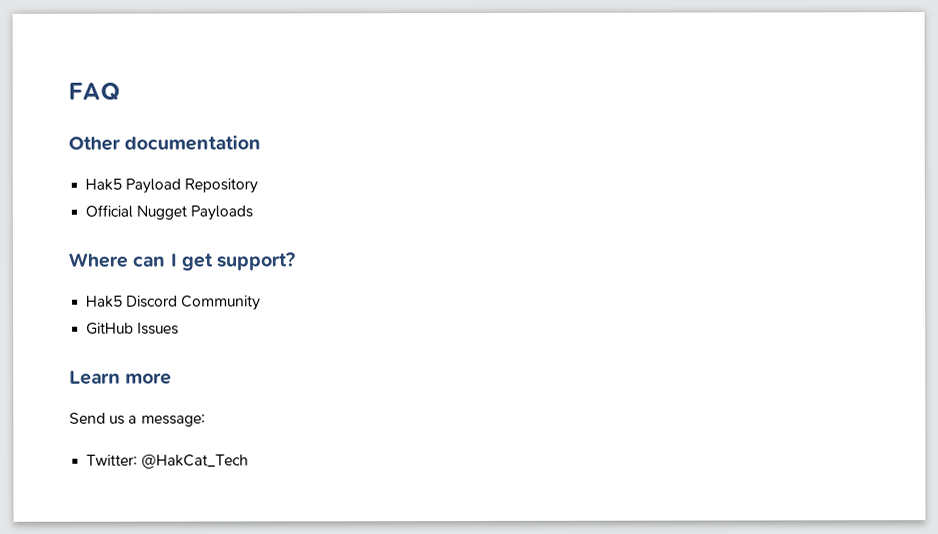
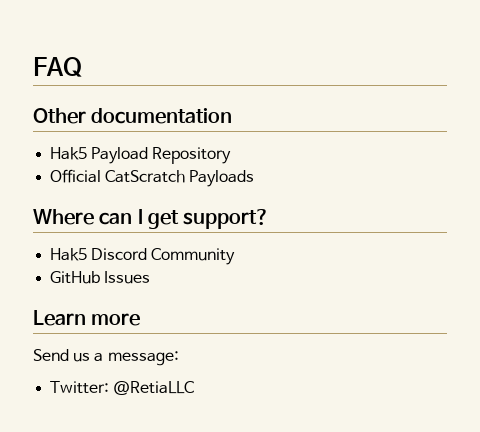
[136,205,188,220] Nugget -> [105,170,186,183] CatScratch
[141,454,250,469] @HakCat_Tech -> [113,381,195,395] @RetiaLLC

